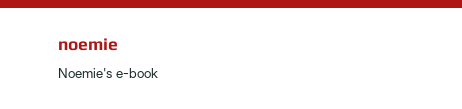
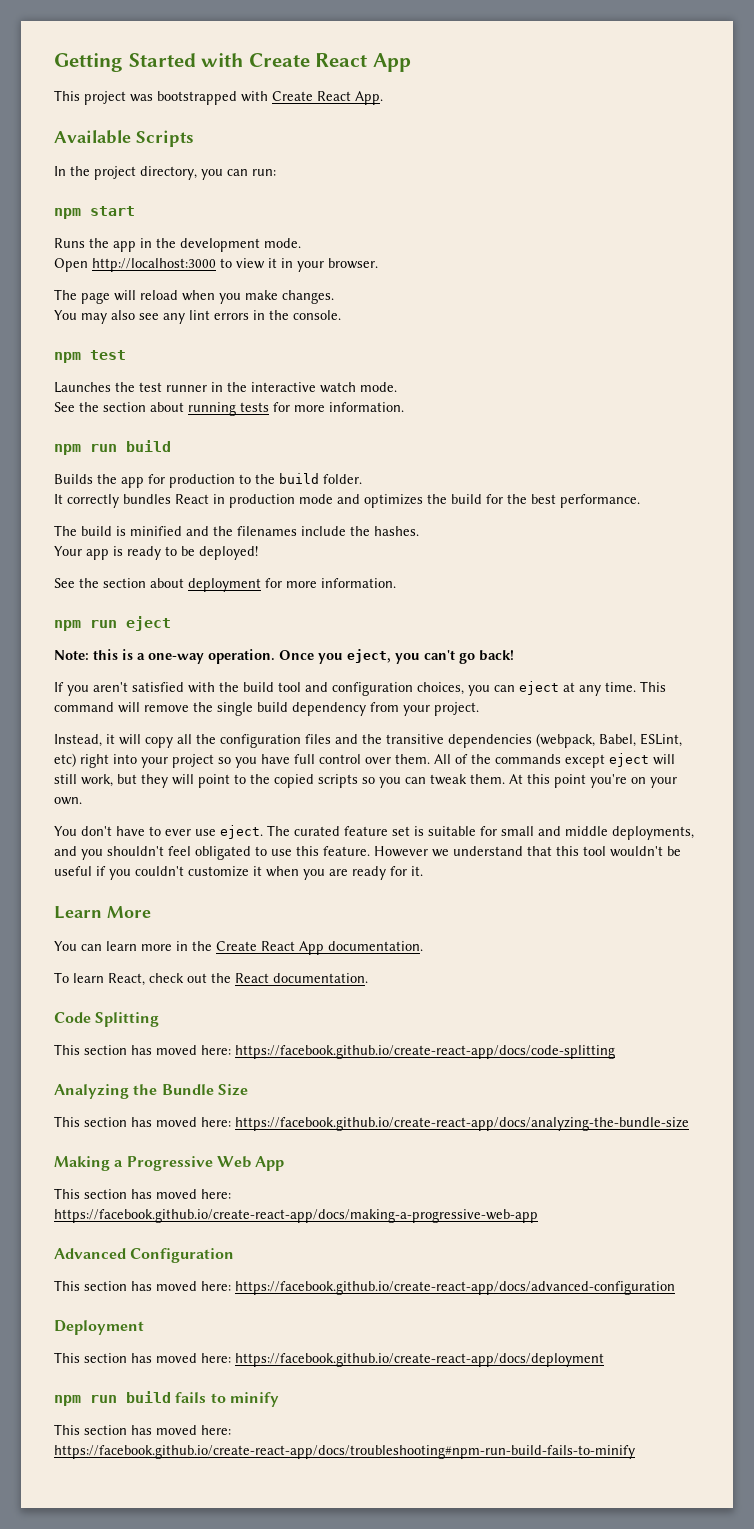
[58,38,118,51] [58,68,158,78] noemie // Noemie's e-book -> [54,53,411,72] [54,90,383,105] [54,130,194,147] [54,166,276,180] [54,206,135,219] [54,238,301,252] [54,258,378,272] [54,289,334,304] [54,310,341,324] [54,350,126,363] [54,382,397,393] [54,402,404,416] [54,440,171,455] [54,473,362,488] [54,494,640,508] [54,525,419,536] [54,546,258,560] [54,578,396,592] [54,616,171,631] [54,649,514,664] [54,681,666,696] [54,702,479,716] [54,733,682,748] [54,753,675,768] [54,774,677,788] [54,797,82,805] [54,825,694,840] [54,846,681,860] [54,866,423,880] [54,906,151,919] [54,941,423,955] [54,972,368,986] [54,1012,160,1027] [54,1044,615,1059] [54,1084,248,1099] [54,1116,689,1131] [54,1156,285,1171] [54,1188,231,1199] [54,1209,538,1223] [54,1248,235,1263] [54,1280,675,1295] [54,1320,144,1335] [54,1352,604,1367] [54,1391,279,1407] [54,1424,231,1435] [54,1445,635,1459] Getting Started with Create React App // This project was bootstrapped with Create React App. // Available Scripts // In the project directory, you can run: // npm start // Runs the app in the development mode. // Open http://localhost:3000 to view it in your browser. // The page will reload when you make changes. // You may also see any lint errors in the console. // npm test // Launches the test runner in the interactive watch mode. // See the section about running tests for more information. // npm run build // Builds the app for production to the build folder. // It correctly bundles React in production mode and optimizes the build for the best performance. // The build is minified and the filenames include the hashes. // Your app is ready to be deployed! // See the section about deployment for more information. // npm run eject // Note: this is a one-way operation. Once you eject, you can't go back! // If you aren't satisfied with the build tool and configuration choices, you can eject at any time. This command will remove the single build dependency from your project. // Instead, it will copy all the configuration files and the transitive dependencies (webpack, Babel, ESLint, etc) right into your project so you have full control over them. All of the commands except eject will still work, but they will point to the copied scripts so you can tweak them. At this point you're on your own. // You don't have to ever use eject. The curated feature set is suitable for small and middle deployments, and you shouldn't feel obligated to use this feature. However we understand that this tool wouldn't be useful if you couldn't customize it when you are ready for it. // Learn More // You can learn more in the Create React App documentation. // To learn React, check out the React documentation. // Code Splitting // This section has moved here: https://facebook.github.io/create-react-app/docs/code-splitting // Analyzing the Bundle Size // This section has moved here: https://facebook.github.io/create-react-app/docs/analyzing-the-bundle-size // Making a Progressive Web App // This section has moved here: https://facebook.github.io/create-react-app/docs/making-a-progressive-web-app // Advanced Configuration // This section has moved here: https://facebook.github.io/create-react-app/docs/advanced-configuration // Deployment // This section has moved here: https://facebook.github.io/create-react-app/docs/deployment // npm run build fails to minify // This section has moved here: https://facebook.github.io/create-react-app/docs/troubleshooting#npm-run-build-fails-to-minify

